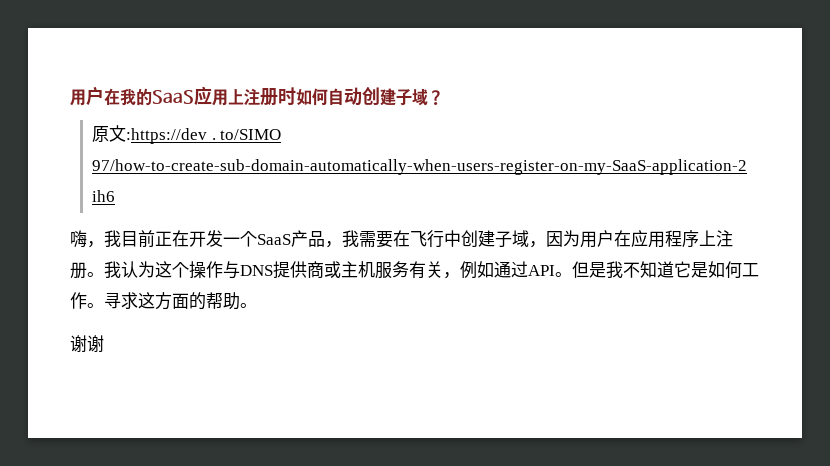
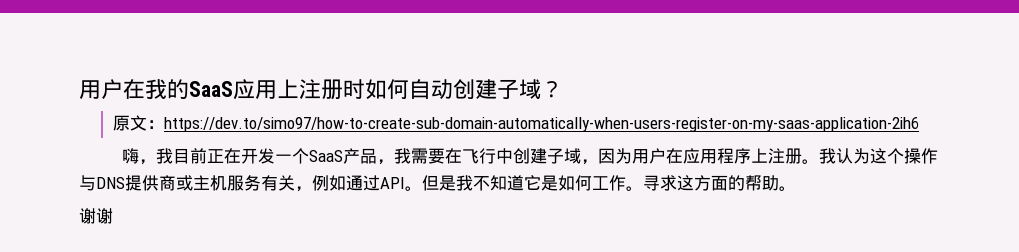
[125,128,282,144] [91,159,747,175] [91,190,115,202] :https://dev . to/SIMO 97/how-to-create-sub-domain-automatically-when-users-register-on-my-SaaS-application-2 ih6 -> [146,117,919,132] ：https://dev.to/simo97/how-to-create-sub-domain-automatically-when-users-register-on-my-saas-application-2ih6

